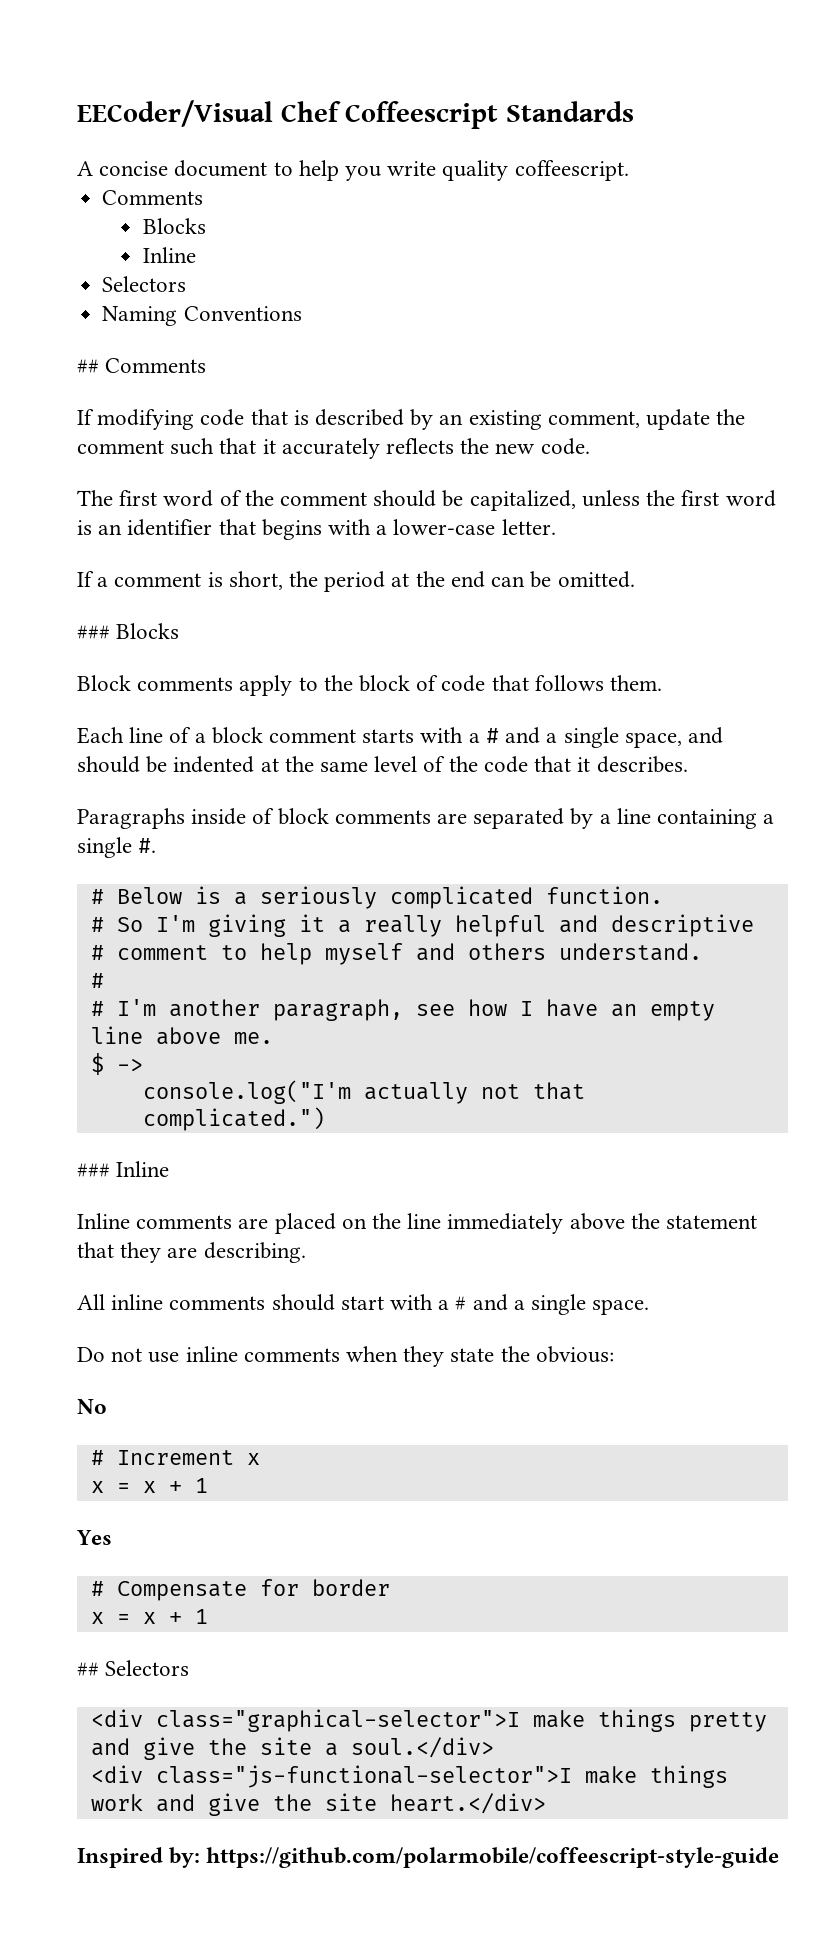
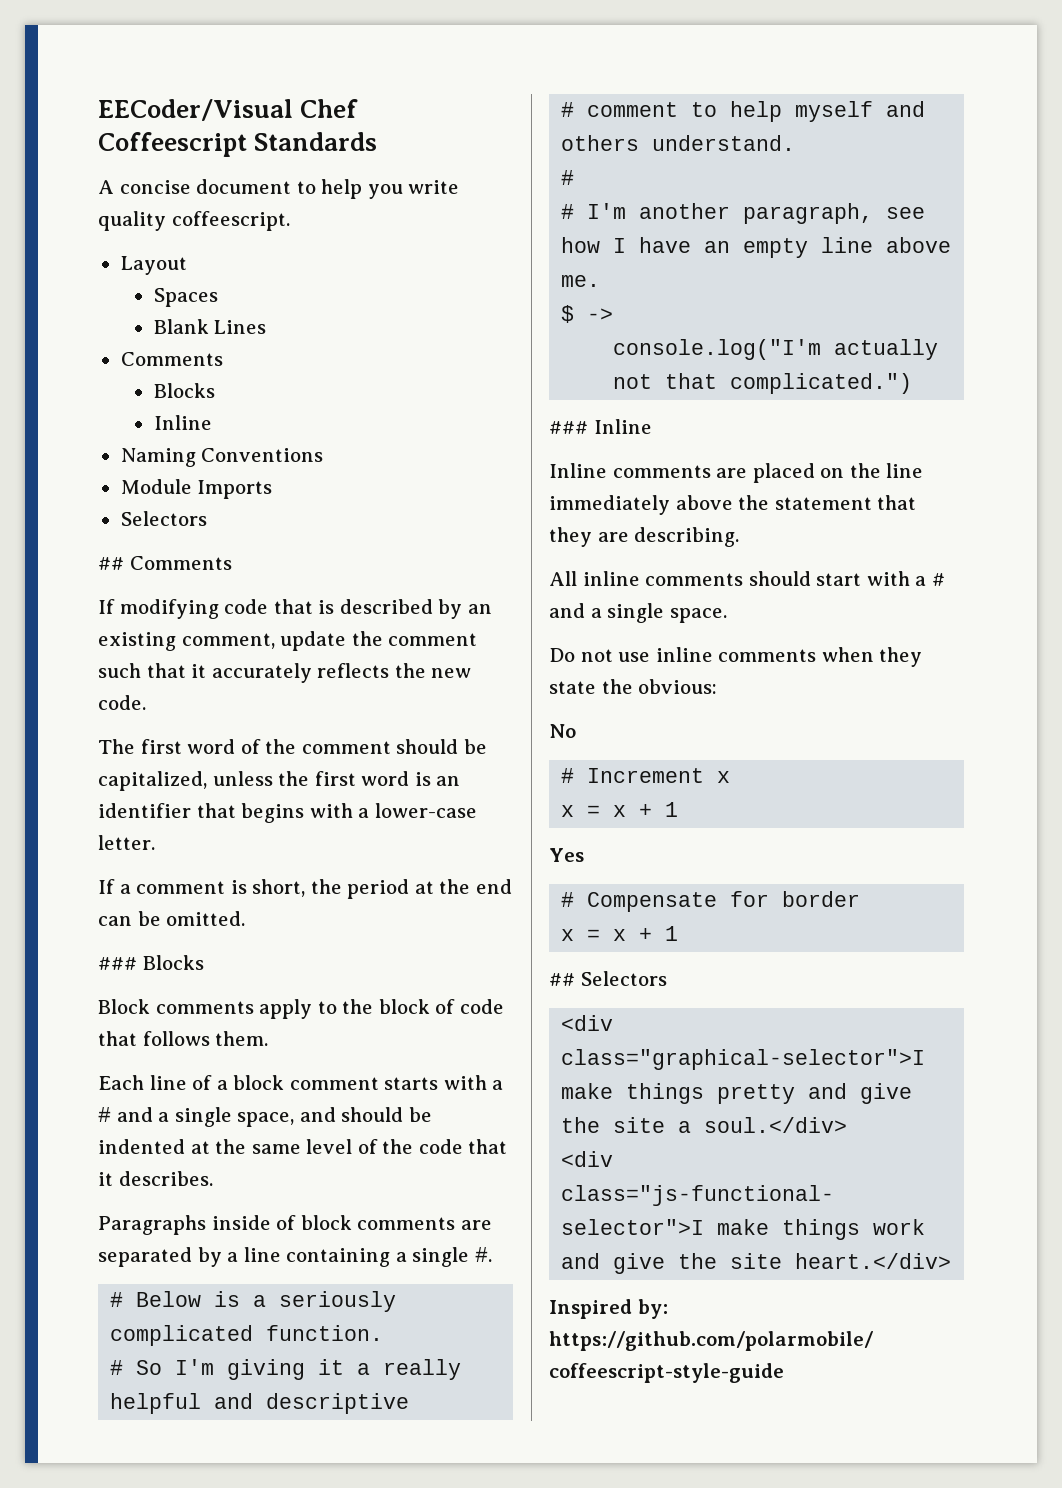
(629, 170) none -> [120,256,187,275] [153,288,218,307] [153,319,267,334] // Layout // Spaces // Blank Lines
[102,276,187,292] // Selectors -> (212, 422) none
(302, 313) none -> [120,479,273,499] [120,511,207,526] // Module Imports // Selectors

